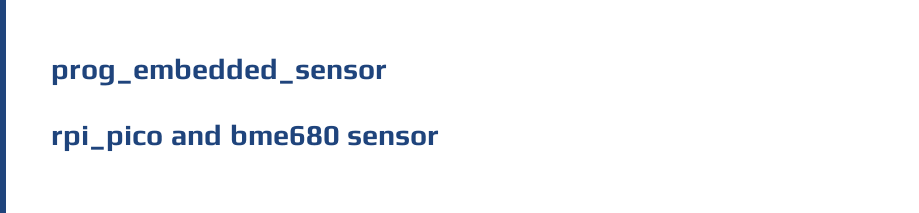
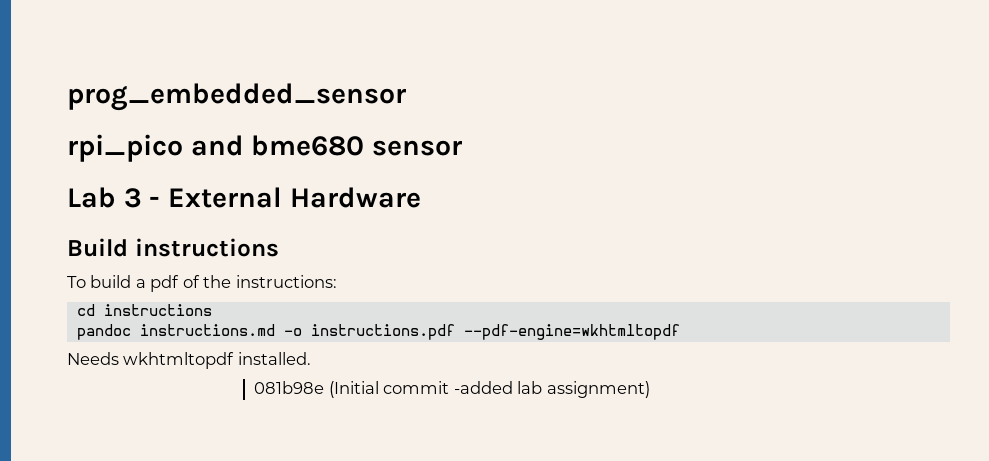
(440, 138) none -> [67,187,421,208] [67,238,279,257] [67,275,337,292] [76,304,212,316] [76,324,680,340] [67,352,311,369] [254,381,650,398] // Lab 3 - External Hardware // Build instructions // To build a pdf of the instructions: // cd instructions // pandoc instructions.md -o instructions.pdf --pdf-engine=wkhtmltopdf // Needs wkhtmltopdf installed. // 081b98e (Initial commit -added lab assignment)

